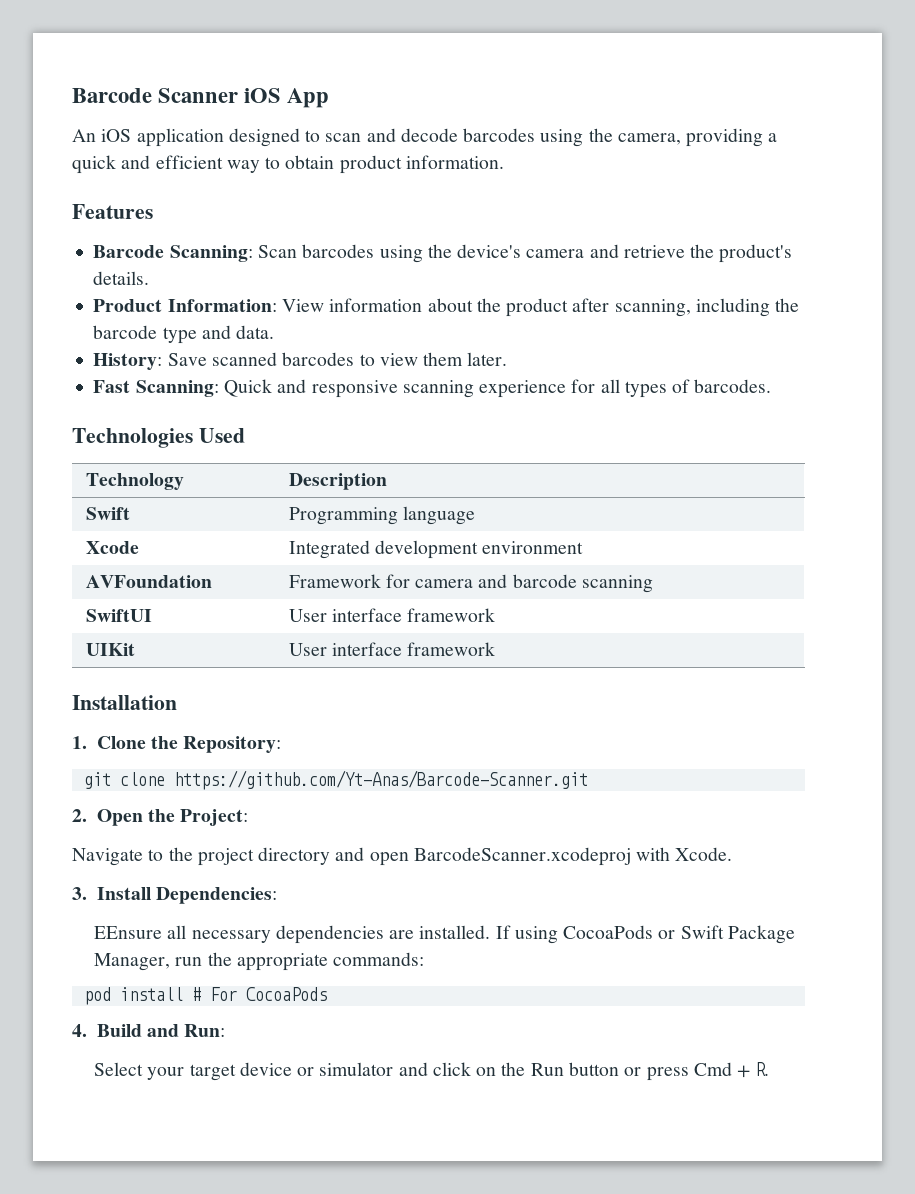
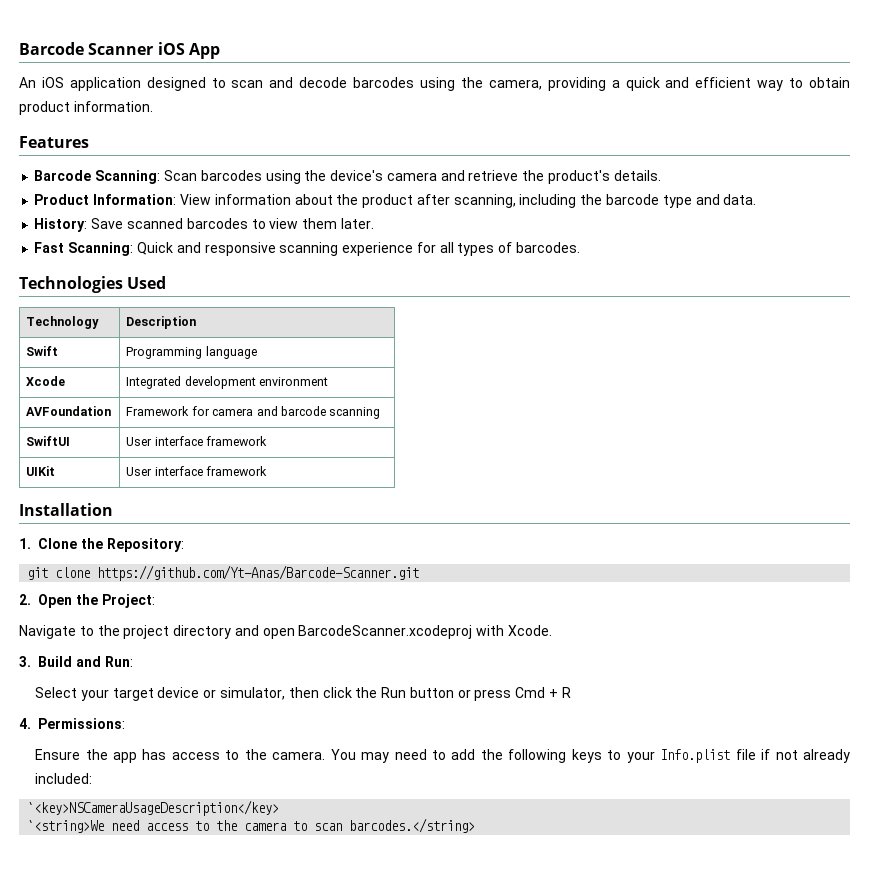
[96,887,278,904] [94,925,795,944] [94,952,425,971] [83,987,327,1005] [72,1024,87,1037] Install Dependencies: // EEnsure all necessary dependencies are installed. If using CocoaPods or Swift Package Manager, run the appropriate commands: // pod install # For CocoaPods // 4. -> (31, 661) none
[319,1062,497,1076] simulator and click on -> [219,687,352,700] simulator, then click
[755,1062,770,1076] R. -> [561,687,571,698] [19,718,125,729] [35,749,851,763] [35,773,93,784] [27,800,280,816] [27,818,476,833] R // 4. Permissions: // Ensure the app has access to the camera. You may need to add the following keys to your Info.plist file if not already included: // `<key>NSCameraUsageDescription</key> // `<string>We need access to the camera to scan barcodes.</string>

